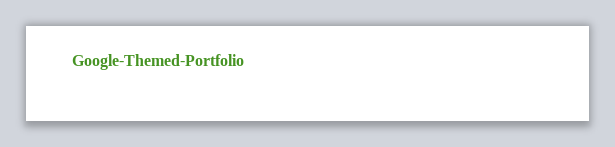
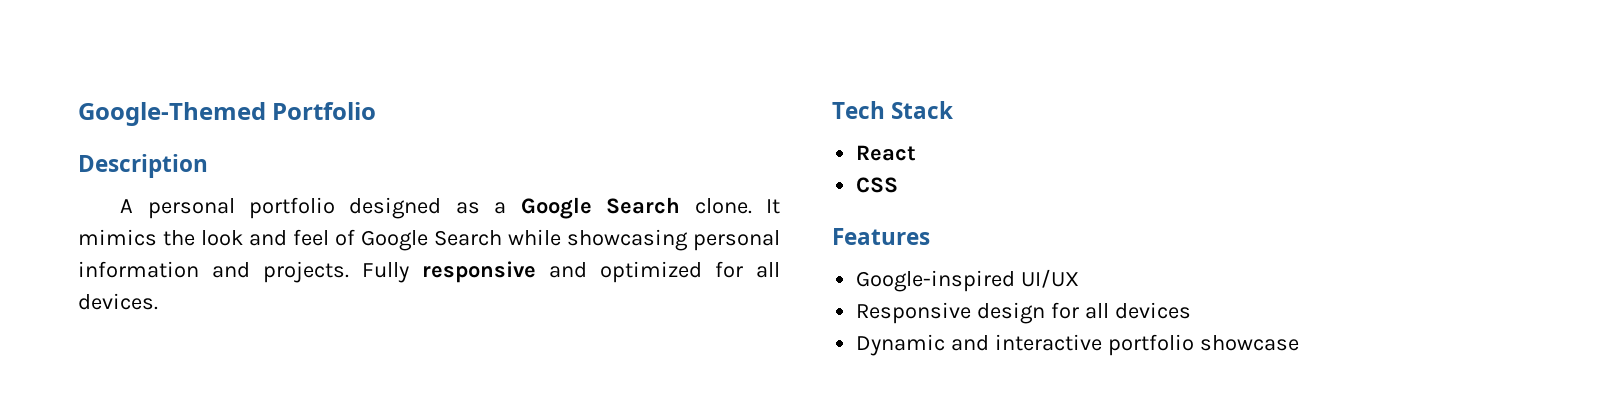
[72,54,244,70] Google-Themed-Portfolio -> [78,102,377,126] [78,154,208,178] [120,197,781,219] [78,229,780,251] [78,261,780,283] [78,293,158,310] [832,101,954,119] [856,145,917,161] [856,177,899,193] [832,228,930,245] [856,269,1080,292] [856,302,1191,324] [856,334,1299,356] Google-Themed Portfolio // Description // A personal portfolio designed as a Google Search clone. It mimics the look and feel of Google Search while showcasing personal information and projects. Fully responsive and optimized for all devices. // Tech Stack // React // CSS // Features // Google-inspired UI/UX // Responsive design for all devices // Dynamic and interactive portfolio showcase

